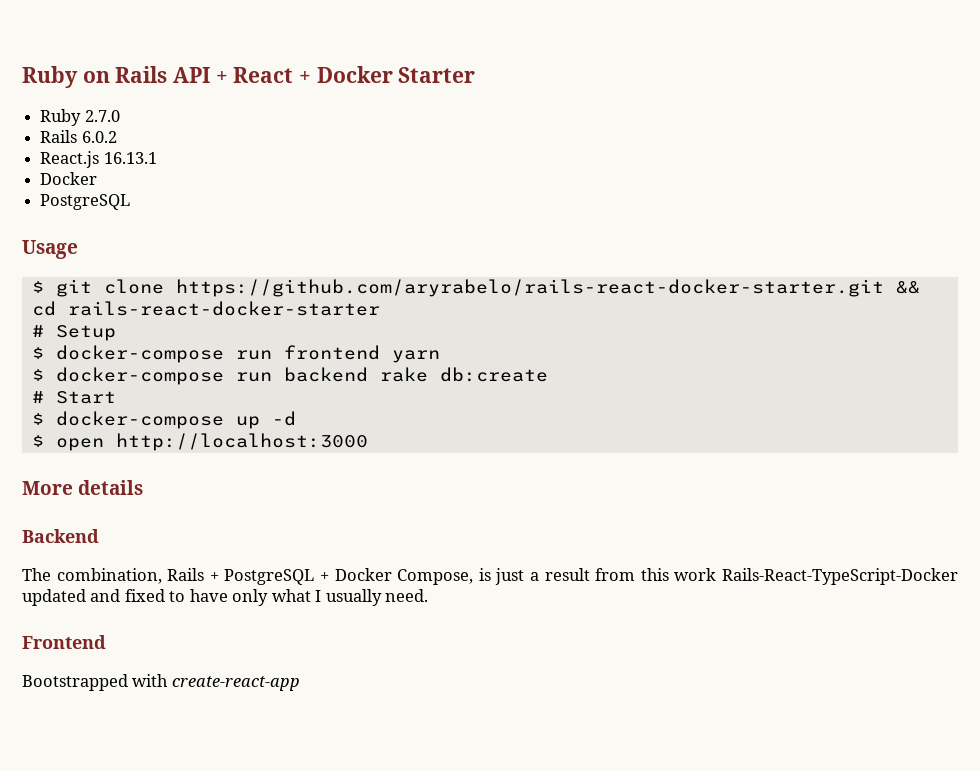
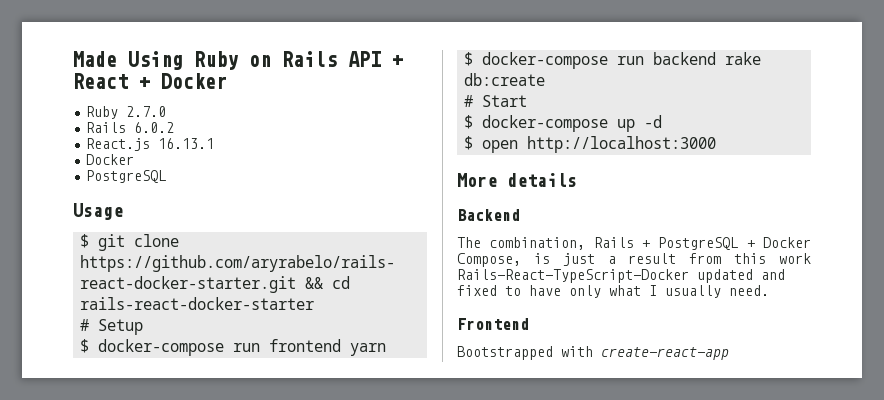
(22, 77) none -> [73,51,183,70] Made Using
[398,67,476,83] Starter -> (227, 81) none

